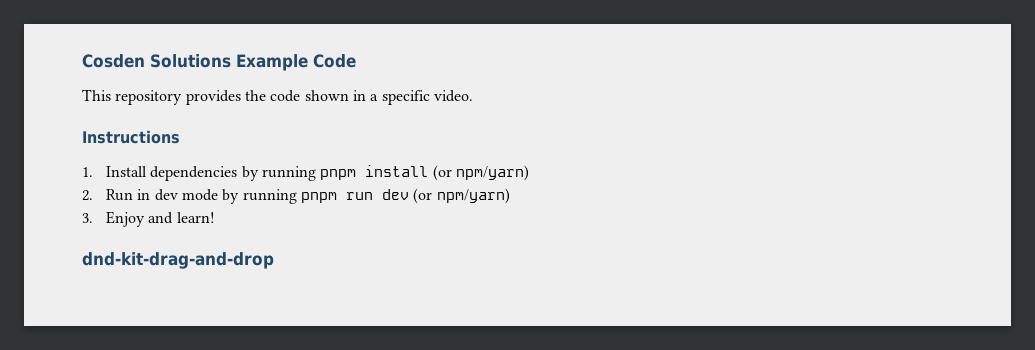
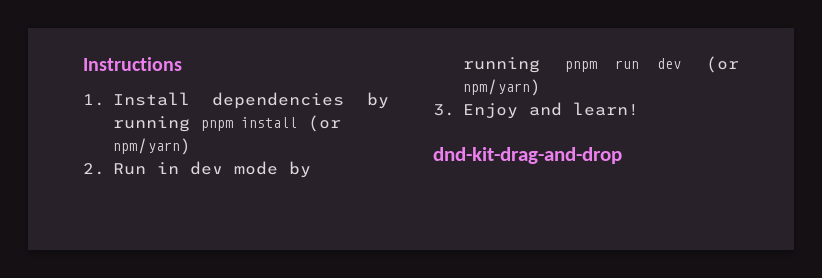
[82,54,356,71] [82,89,473,105] Cosden Solutions Example Code // This repository provides the code shown in a specific video. // -> (83, 64) none

